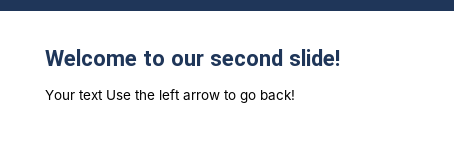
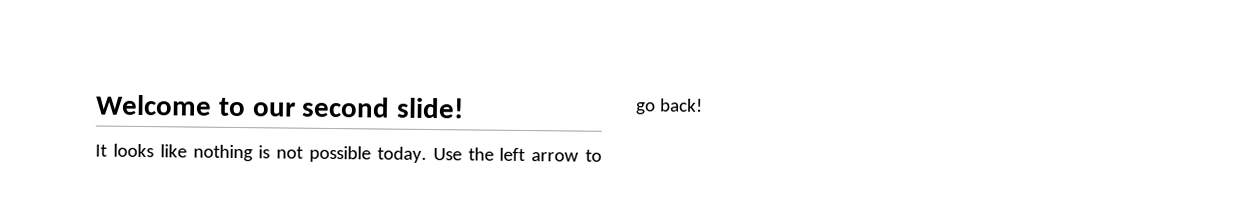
[45,90,103,100] Your text -> [95,143,427,163] It looks like nothing is not possible today.

